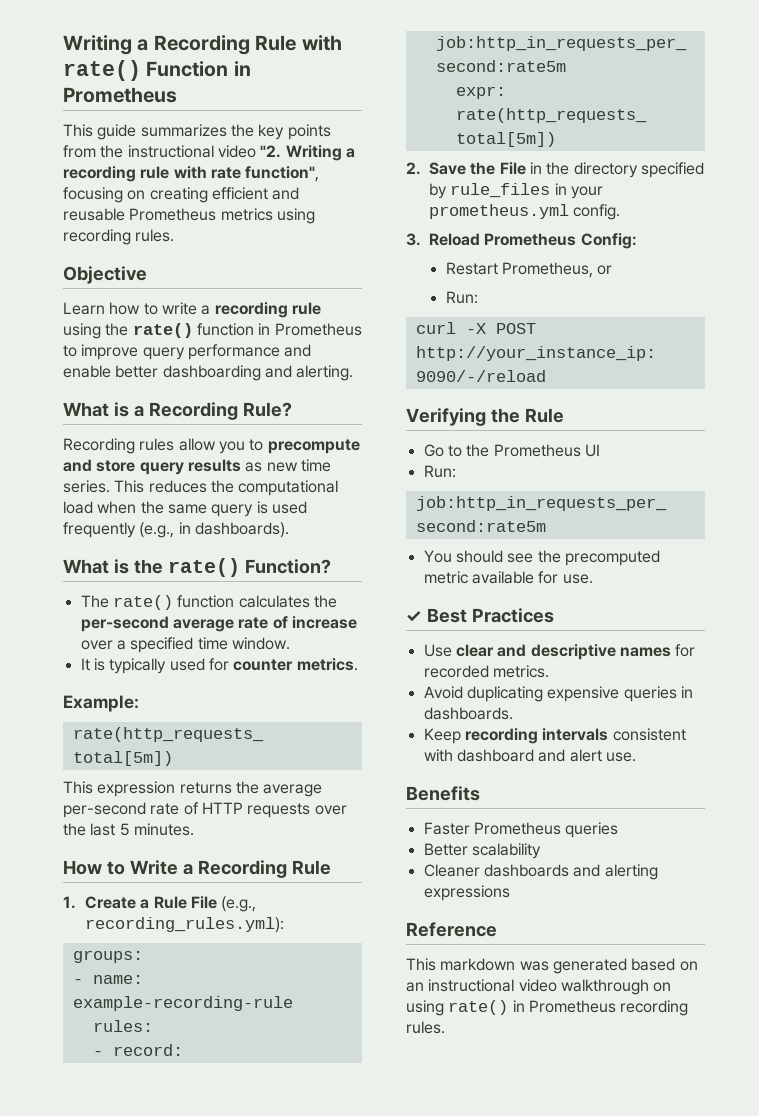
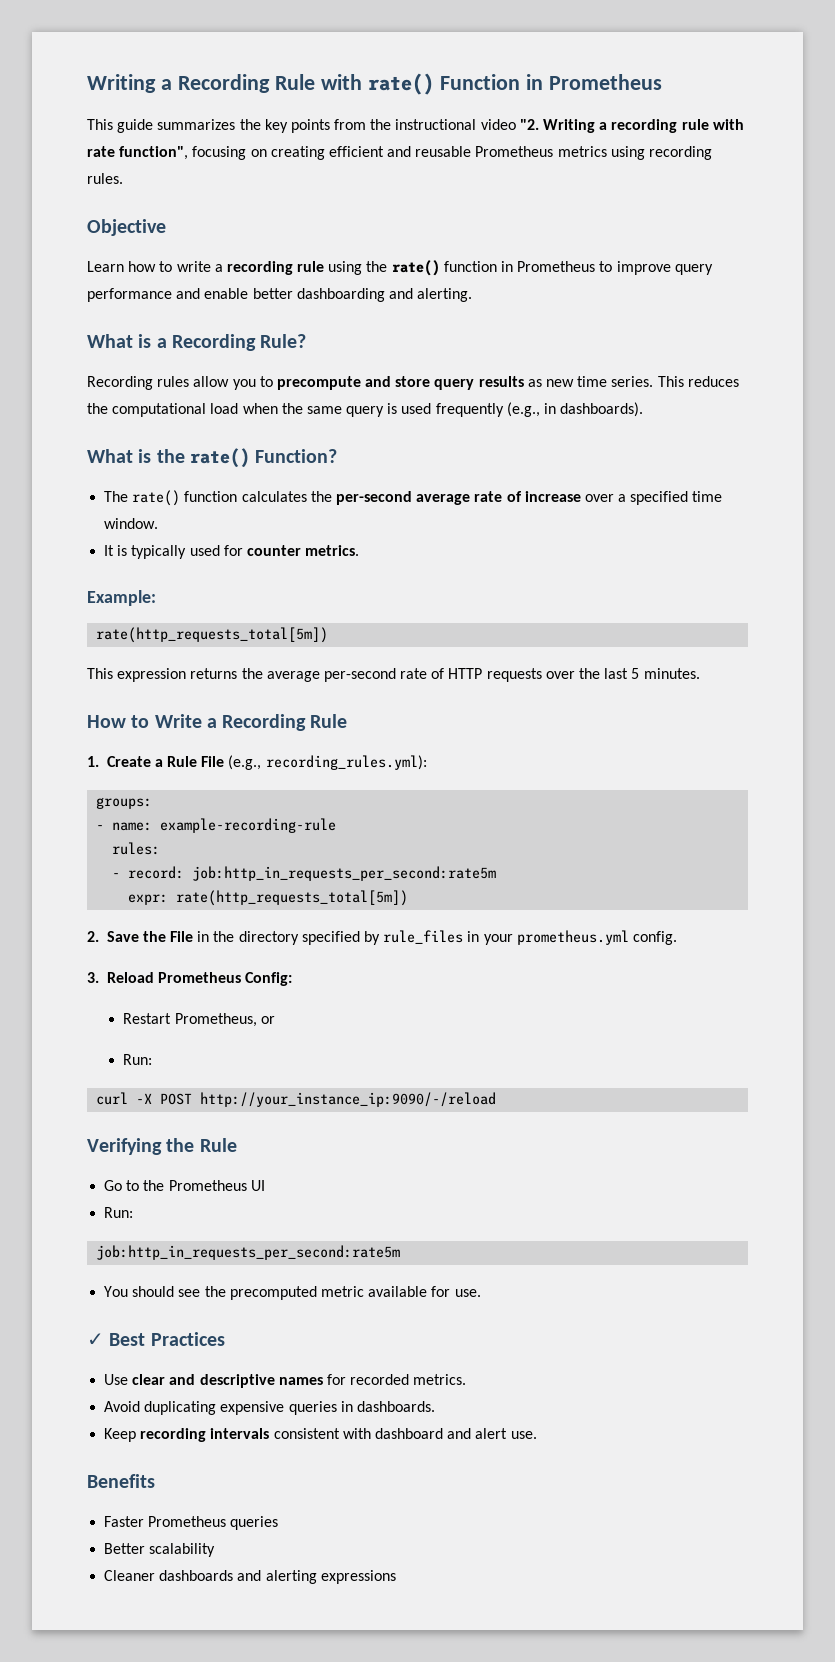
[406,922,497,937] [406,958,698,974] [406,979,672,995] [406,1000,689,1016] [406,1021,445,1034] // Reference // This markdown was generated based on an instructional video walkthrough on using rate() in Prometheus recording rules. -> (396, 1577) none

